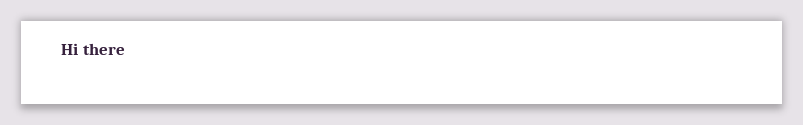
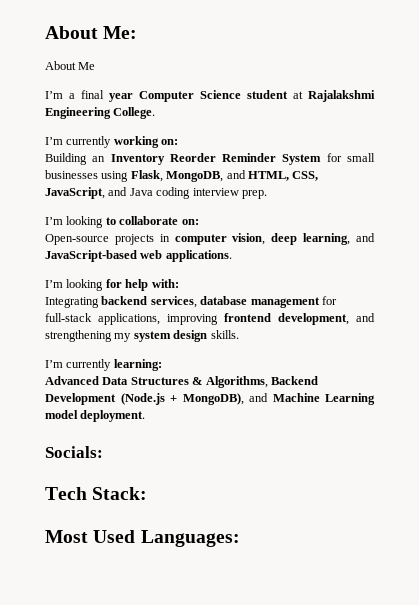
[61,43,125,55] Hi there -> [45,26,138,39] [45,61,96,70] [45,90,375,102] [45,107,156,119] [45,136,179,148] [45,153,375,165] [45,170,319,182] [45,187,267,199] [45,216,199,228] [45,233,375,245] [45,250,232,262] [45,279,179,291] [45,296,337,308] [45,313,375,325] [45,330,239,342] [45,359,162,371] [45,376,318,388] [45,393,375,405] [45,410,146,422] [45,446,103,458] [45,487,148,500] [45,530,240,547] About Me: // About Me // I’m a final year Computer Science student at Rajalakshmi Engineering College. // I’m currently working on: // Building an Inventory Reorder Reminder System for small businesses using Flask, MongoDB, and HTML, CSS, JavaScript, and Java coding interview prep. // I’m looking to collaborate on: // Open-source projects in computer vision, deep learning, and JavaScript-based web applications. // I’m looking for help with: // Integrating backend services, database management for full-stack applications, improving frontend development, and strengthening my system design skills. // I’m currently learning: // Advanced Data Structures & Algorithms, Backend Development (Node.js + MongoDB), and Machine Learning model deployment. // Socials: // Tech Stack: // Most Used Languages:

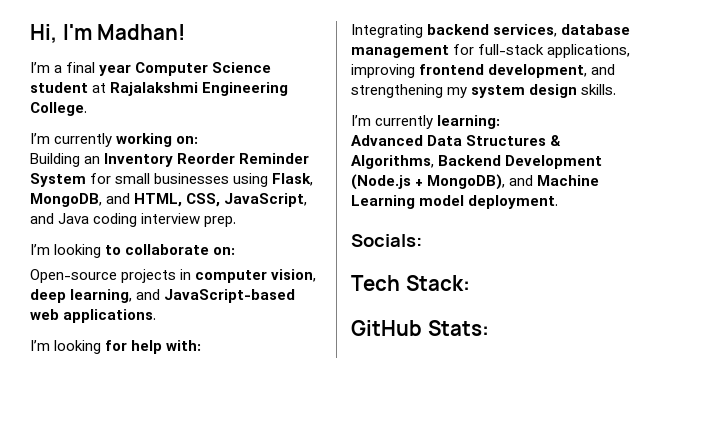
[45,26,138,39] [45,61,96,70] About Me: // About Me -> [30,24,186,43] Hi, I'm Madhan!
[45,530,240,547] Most Used Languages: -> [351,320,489,336] GitHub Stats:

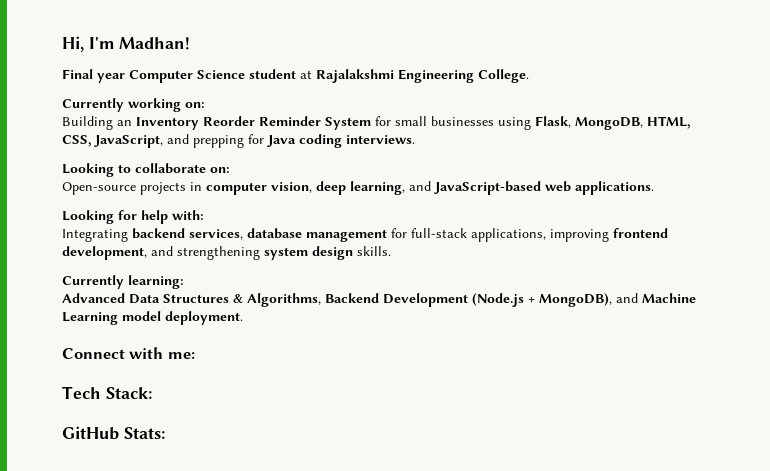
[30,62,96,73] I’m a final -> [62,69,93,79] Final
[30,133,113,147] I’m currently -> [62,98,124,112] Currently
[106,193,131,204] and -> (643, 123) none
[58,213,237,227] [30,244,102,258] Java coding interview prep. // I’m looking -> [193,134,415,148] [62,163,114,177] prepping for Java coding interviews. // Looking
[30,340,102,354] I’m looking -> [62,210,114,224] Looking
[447,87,468,98] my -> (260, 253) none
[351,115,434,129] I’m currently -> [62,275,124,289] Currently
[351,234,422,247] Socials: -> [62,347,195,359] Connect with me:

